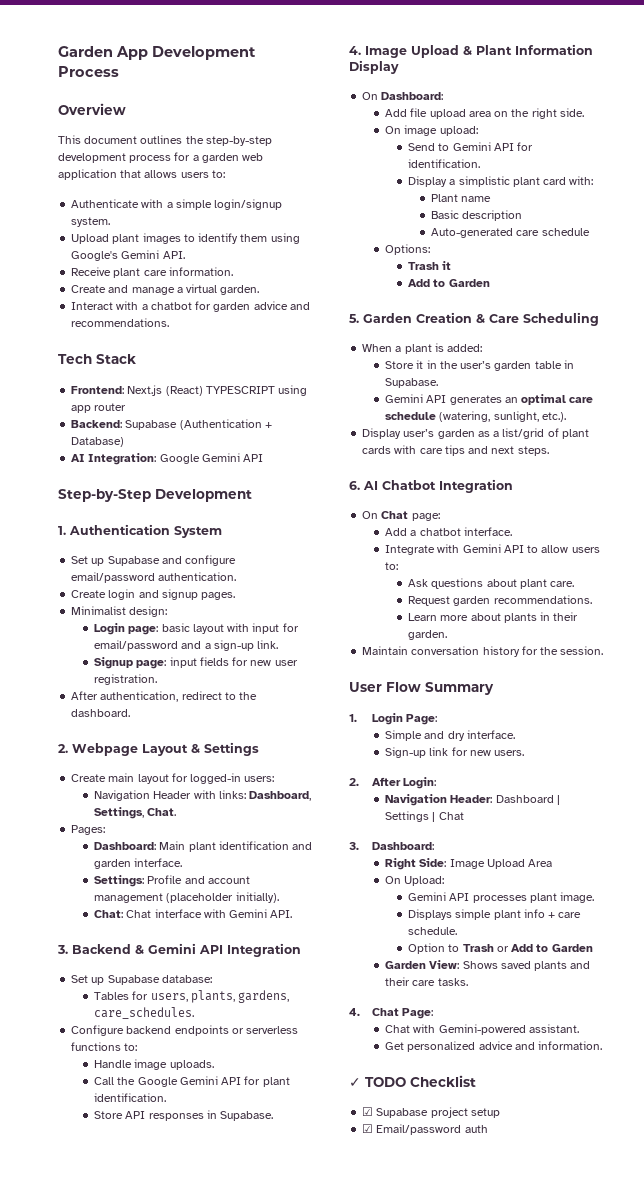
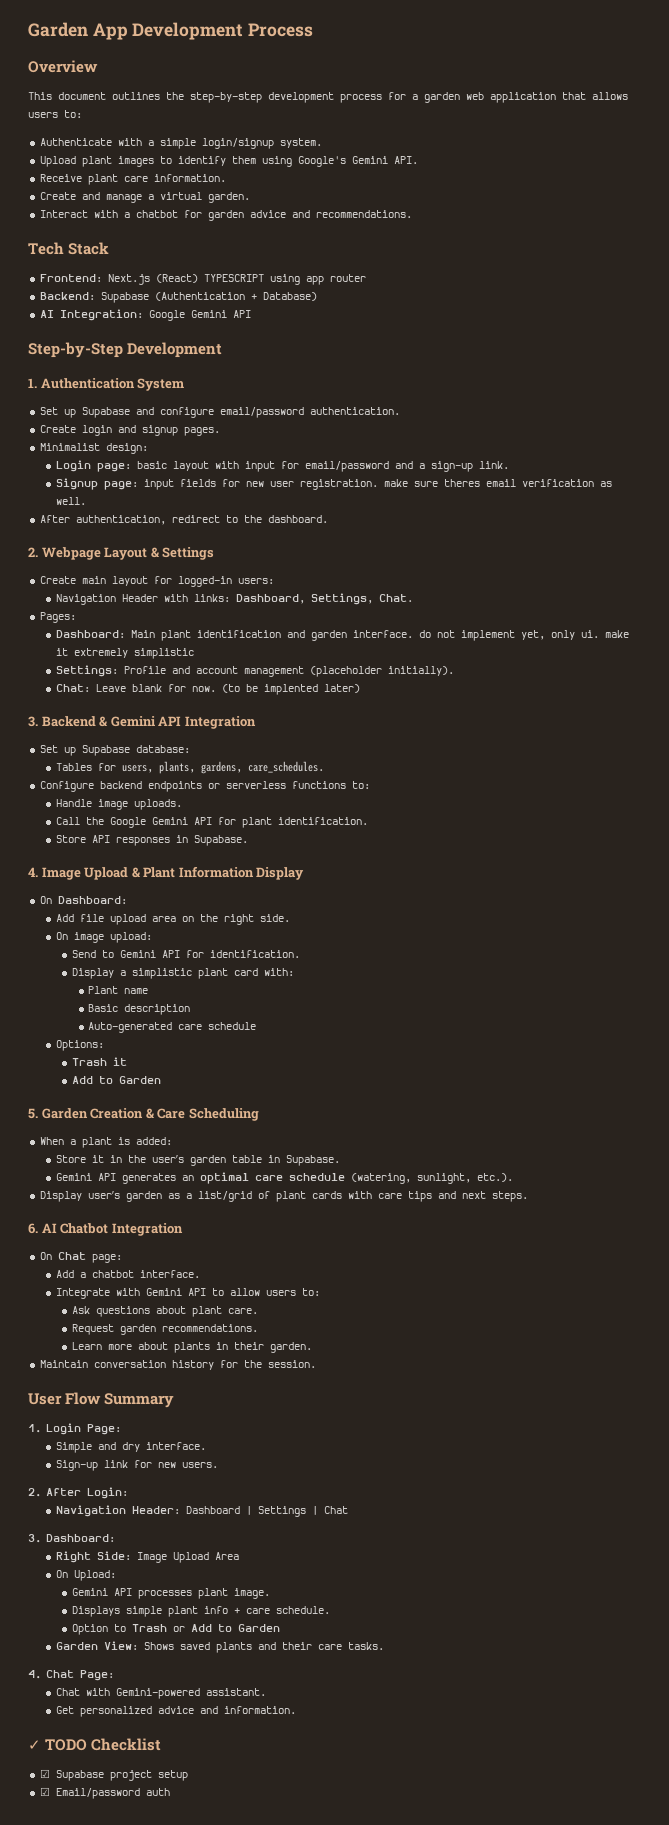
(158, 679) none -> [383,479,612,487] [55,497,86,505] make sure theres email verification as well.
(183, 862) none -> [418,630,629,641] [55,648,194,659] do not implement yet, only ui. make it extremely simplistic
[126,909,293,918] Chat interface with Gemini API. -> [95,684,360,695] Leave blank for now. (to be implented later)

